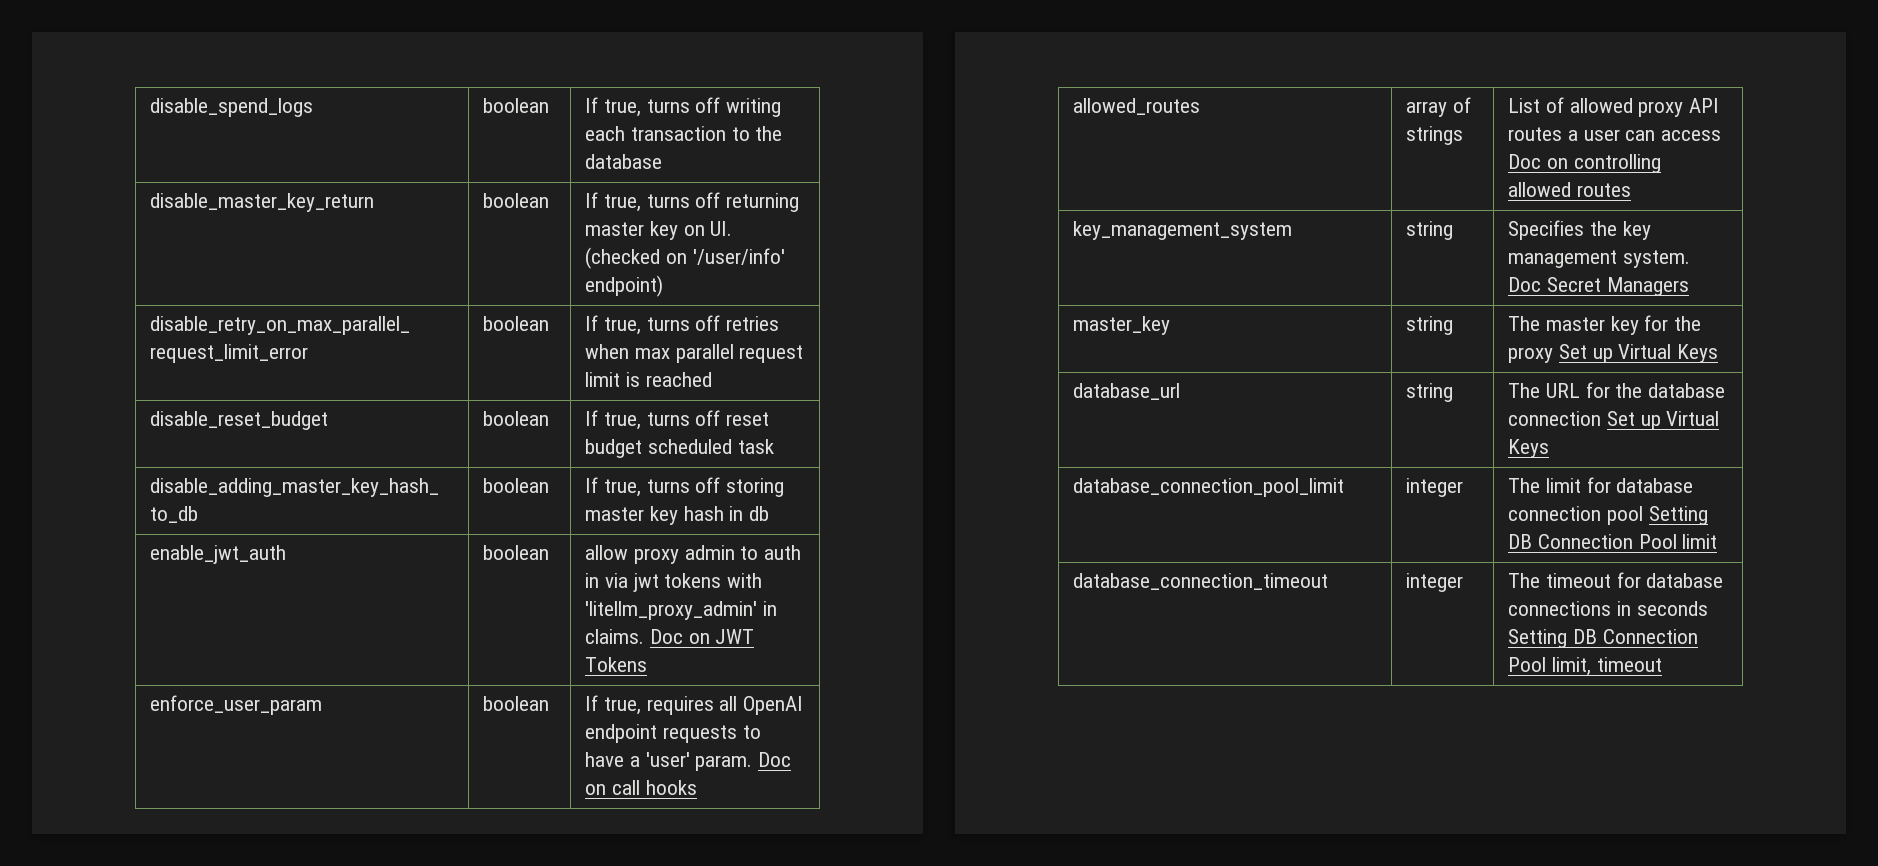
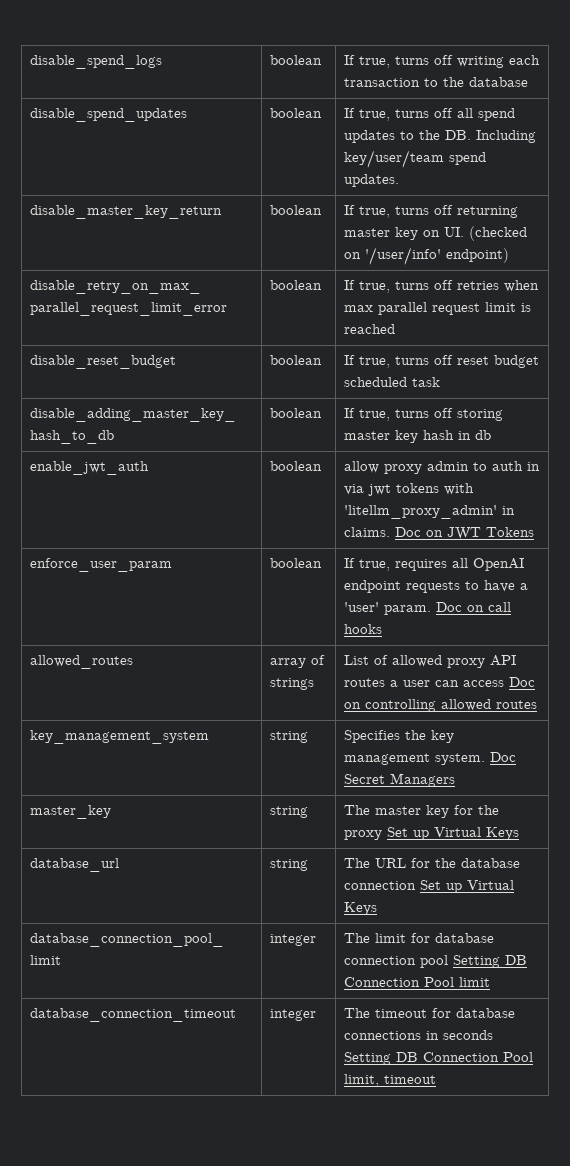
(663, 161) none -> [30,108,188,122] [270,108,323,118] [344,108,516,121] [344,130,537,143] [344,150,487,168] [344,174,400,187] // disable_spend_updates | boolean | If true, turns off all spend updates to the DB. Including key/user/team spend updates.

